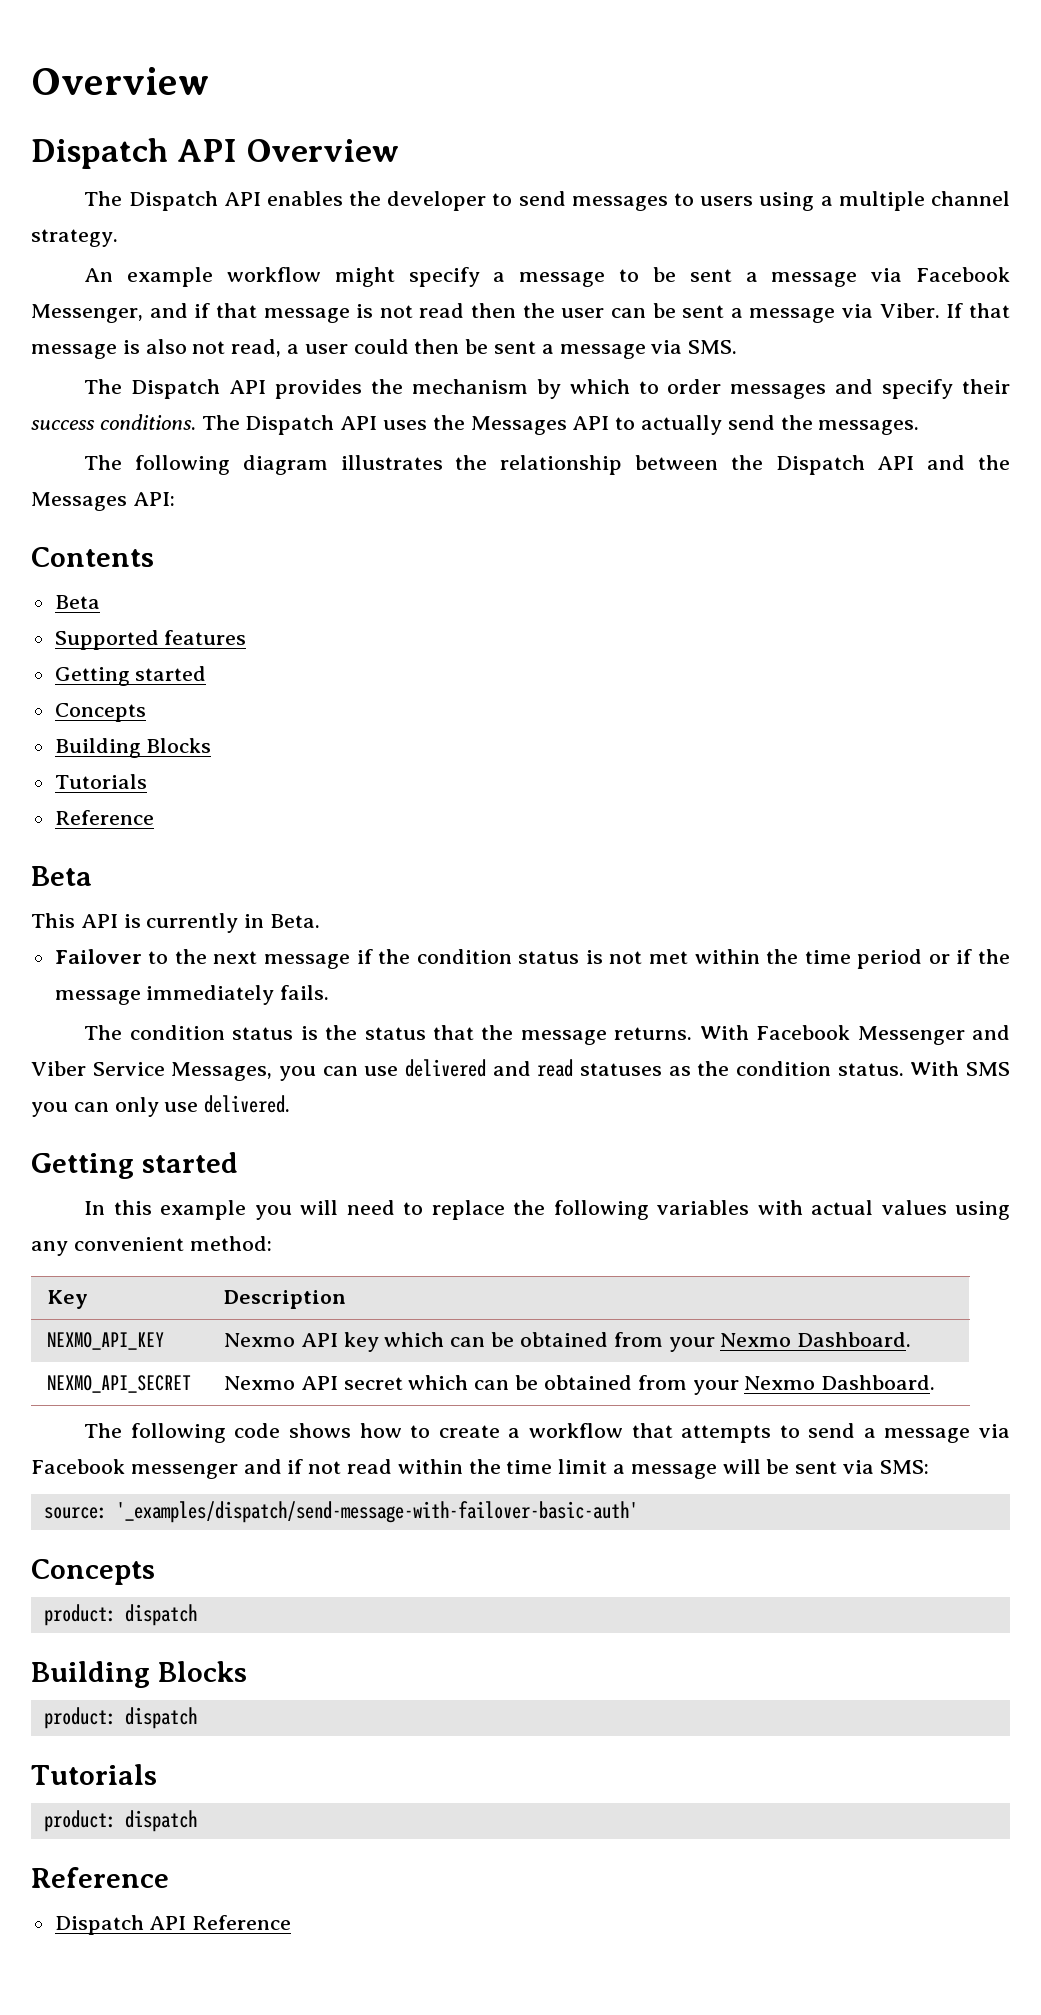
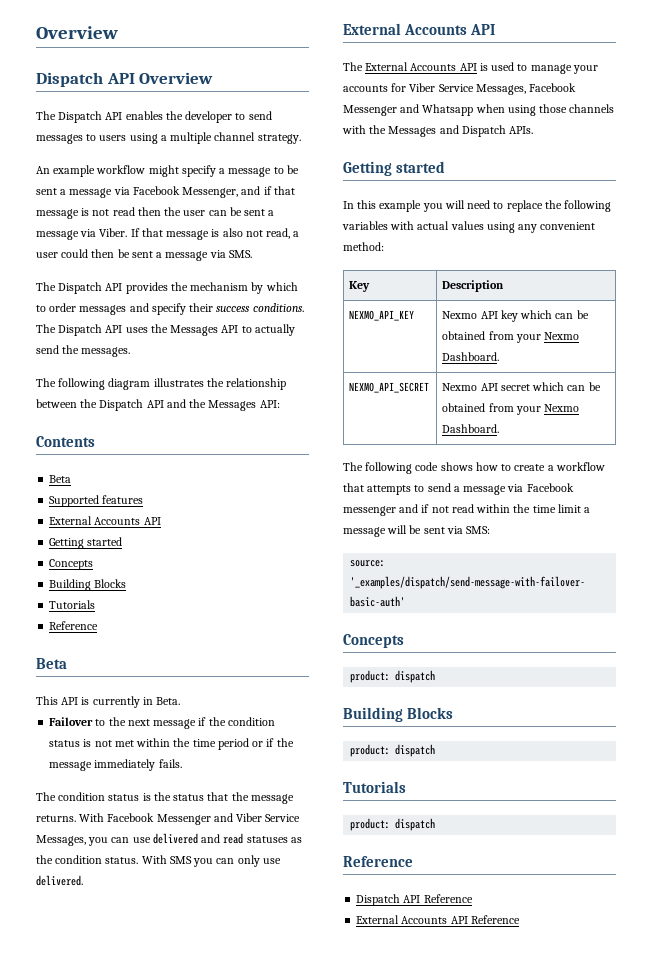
(247, 637) none -> [49,516,161,525] // External Accounts API
(291, 1104) none -> [343,23,496,35] [343,62,598,74] [343,83,577,95] [343,104,615,116] [342,125,534,137] // External Accounts API // The External Accounts API is used to manage your accounts for Viber Service Messages, Facebook Messenger and Whatsapp when using those channels with the Messages and Dispatch APIs.
(292, 1922) none -> [356,915,520,924] // External Accounts API Reference

